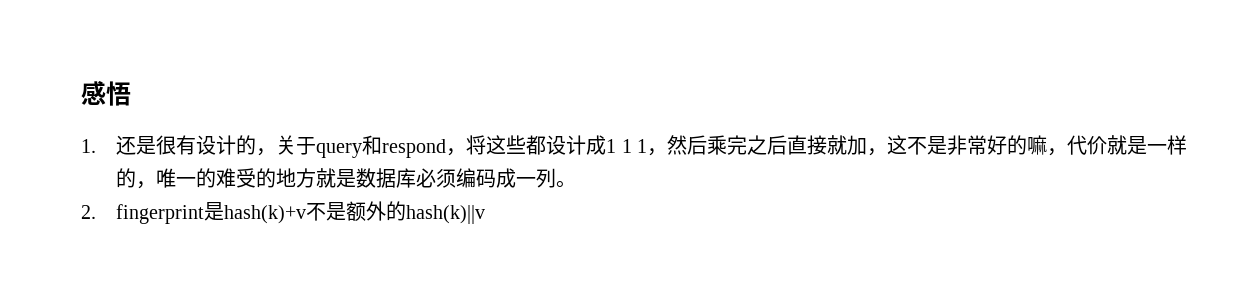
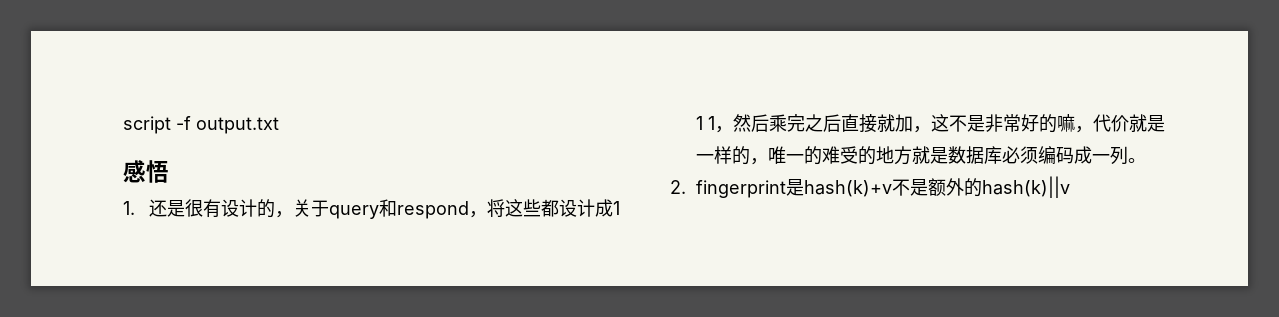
(81, 93) none -> [123,116,279,134] script -f output.txt //

